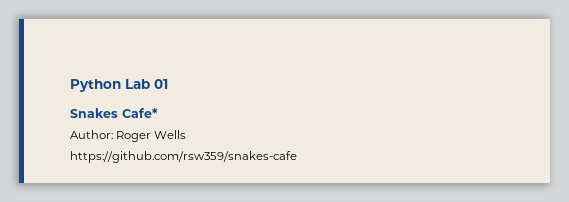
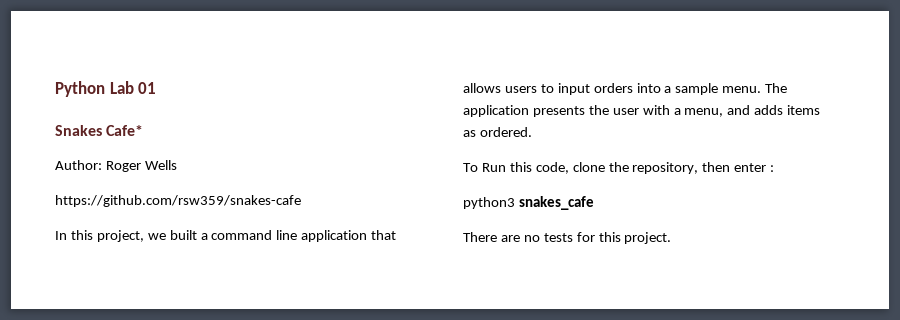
(297, 157) none -> [55,230,397,242] [463,83,788,95] [463,105,821,117] [463,127,532,137] [463,162,775,174] [463,196,594,210] [463,232,672,244] // In this project, we built a command line application that allows users to input orders into a sample menu. The application presents the user with a menu, and adds items as ordered. // To Run this code, clone the repository, then enter : // python3 snakes_cafe // There are no tests for this project.

